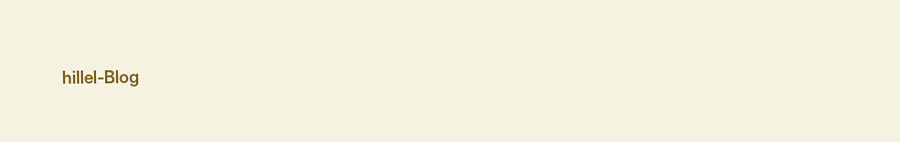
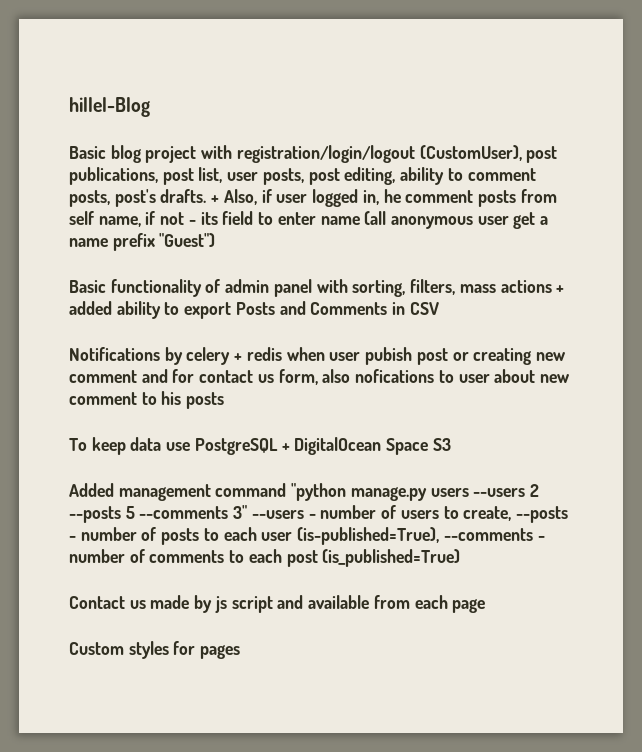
(140, 78) none -> [69,145,558,163] [69,167,536,185] [69,189,557,207] [69,211,549,229] [69,233,216,251] [69,279,565,297] [69,301,439,319] [69,347,565,365] [69,369,569,385] [69,391,225,409] [69,437,451,455] [69,483,540,501] [69,505,568,523] [69,527,545,545] [69,549,461,567] [69,595,486,613] [69,641,241,659] // Basic blog project with registration/login/logout (CustomUser), post publications, post list, user posts, post editing, ability to comment posts, post's drafts. + Also, if user logged in, he comment posts from self name, if not - its field to enter name (all anonymous user get a name prefix "Guest") // Basic functionality of admin panel with sorting, filters, mass actions + added ability to export Posts and Comments in CSV // Notifications by celery + redis when user pubish post or creating new comment and for contact us form, also nofications to user about new comment to his posts // To keep data use PostgreSQL + DigitalOcean Space S3 // Added management command "python manage.py users --users 2 --posts 5 --comments 3" --users - number of users to create, --posts - number of posts to each user (is-published=True), --comments - number of comments to each post (is_published=True) // Contact us made by js script and available from each page // Custom styles for pages

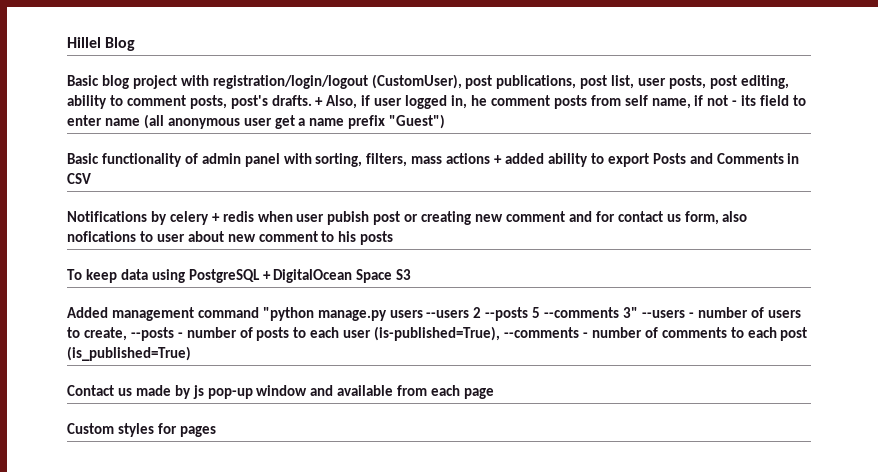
[69,97,150,117] hillel-Blog -> [67,37,136,51] Hillel Blog
[166,442,191,451] use -> [151,269,185,283] using
[231,596,273,613] script -> [207,385,308,399] pop-up window

